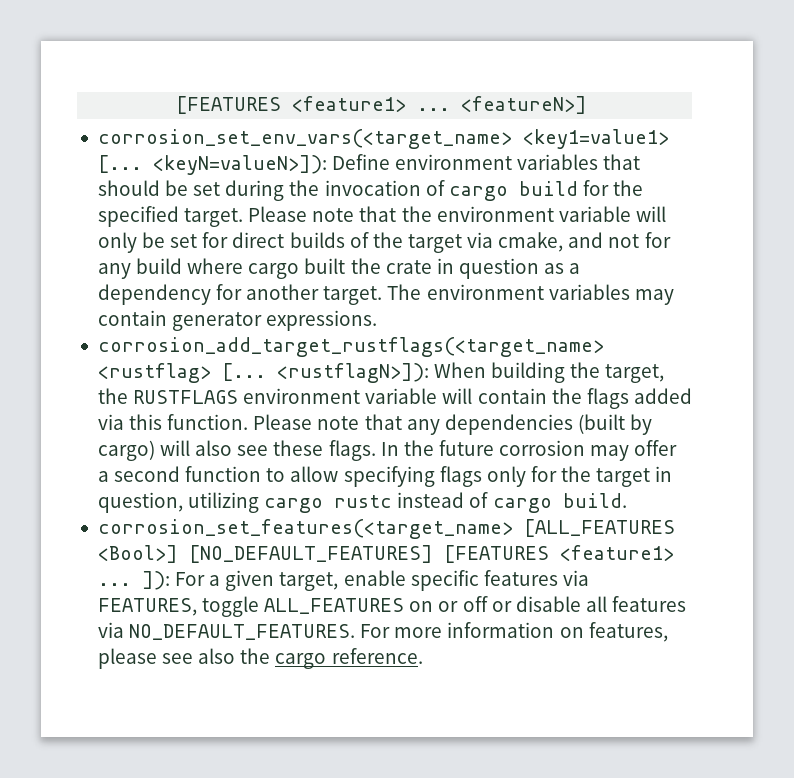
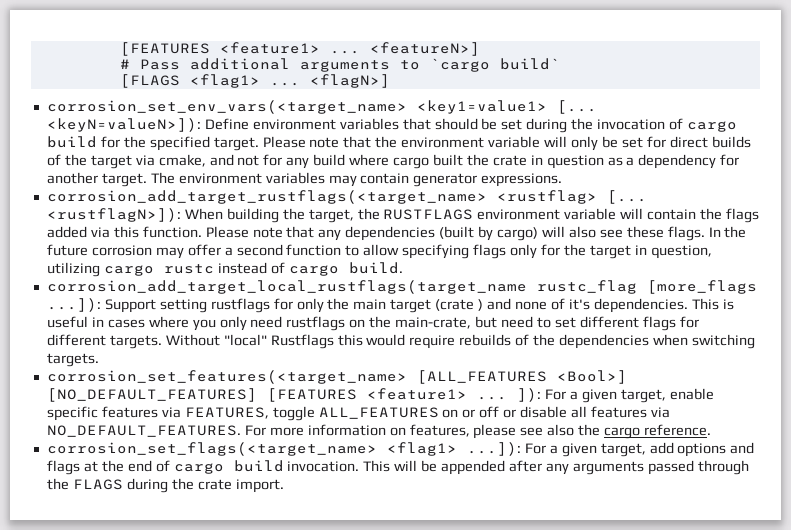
(588, 105) none -> [119,58,560,72] [119,74,390,88] // # Pass additional arguments to `cargo build` // [FLAGS <flag1> ... <flagN>]
(627, 500) none -> [46,280,757,294] [46,298,734,313] [46,316,699,331] [46,334,755,349] [46,353,99,367] // corrosion_add_target_local_rustflags(target_name rustc_flag [more_flags ...]): Support setting rustflags for only the main target (crate ) and none of it's dependencies. This is useful in cases where you only need rustflags on the main-crate, but need to set different flags for different targets. Without "local" Rustflags this would require rebuilds of the dependencies when switching targets.
(423, 656) none -> [46,442,755,457] [46,460,749,475] [46,478,284,493] // corrosion_set_flags(<target_name> <flag1> ...]): For a given target, add options and flags at the end of cargo build invocation. This will be appended after any arguments passed through the FLAGS during the crate import.

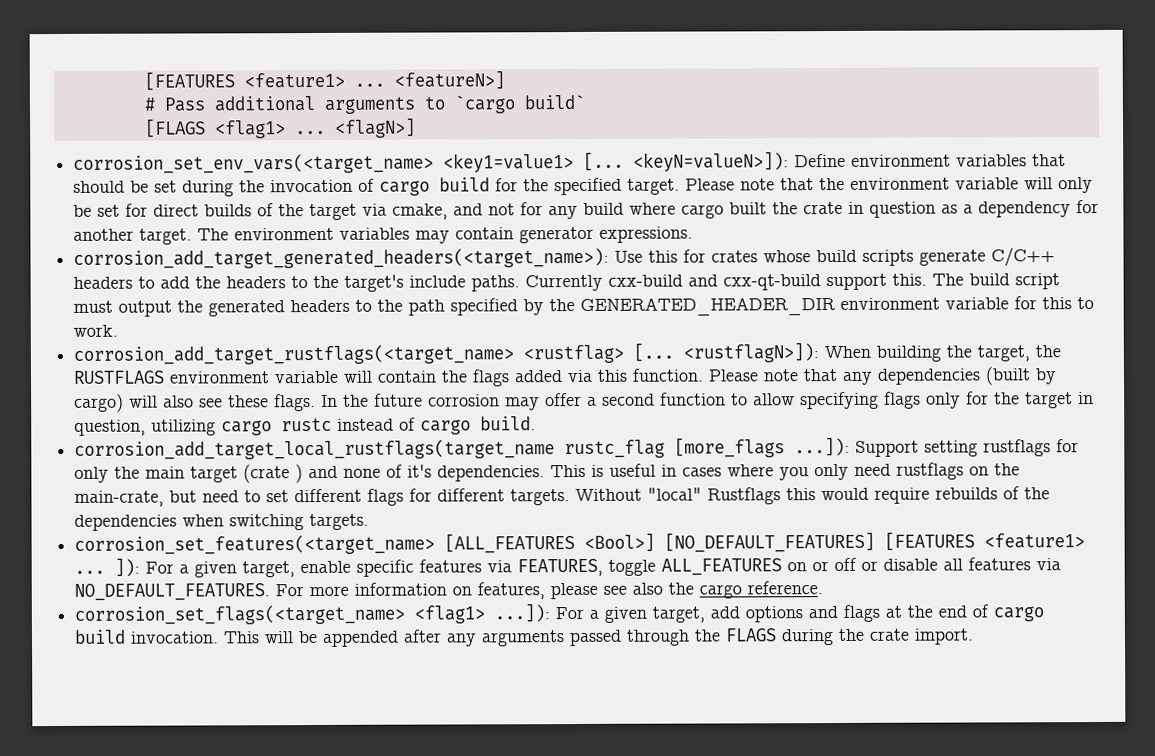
(563, 180) none -> [73,247,1056,269] [73,273,1061,292] [73,296,1095,317] [73,324,119,337] // corrosion_add_target_generated_headers(<target_name>): Use this for crates whose build scripts generate C/C++ headers to add the headers to the target's include paths. Currently cxx-build and cxx-qt-build support this. The build script must output the generated headers to the path specified by the GENERATED_HEADER_DIR environment variable for this to work.

